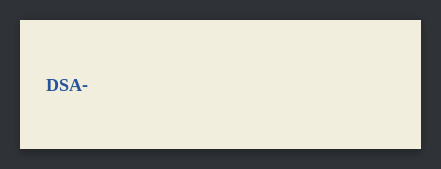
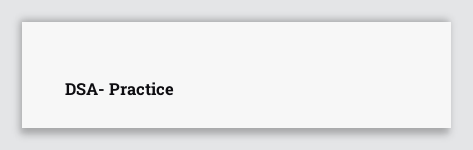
(88, 85) none -> [109,82,175,96] Practice

